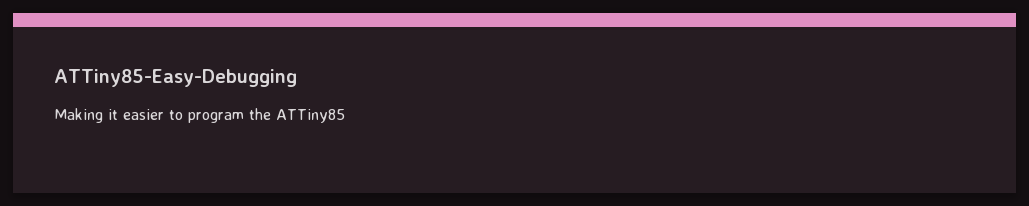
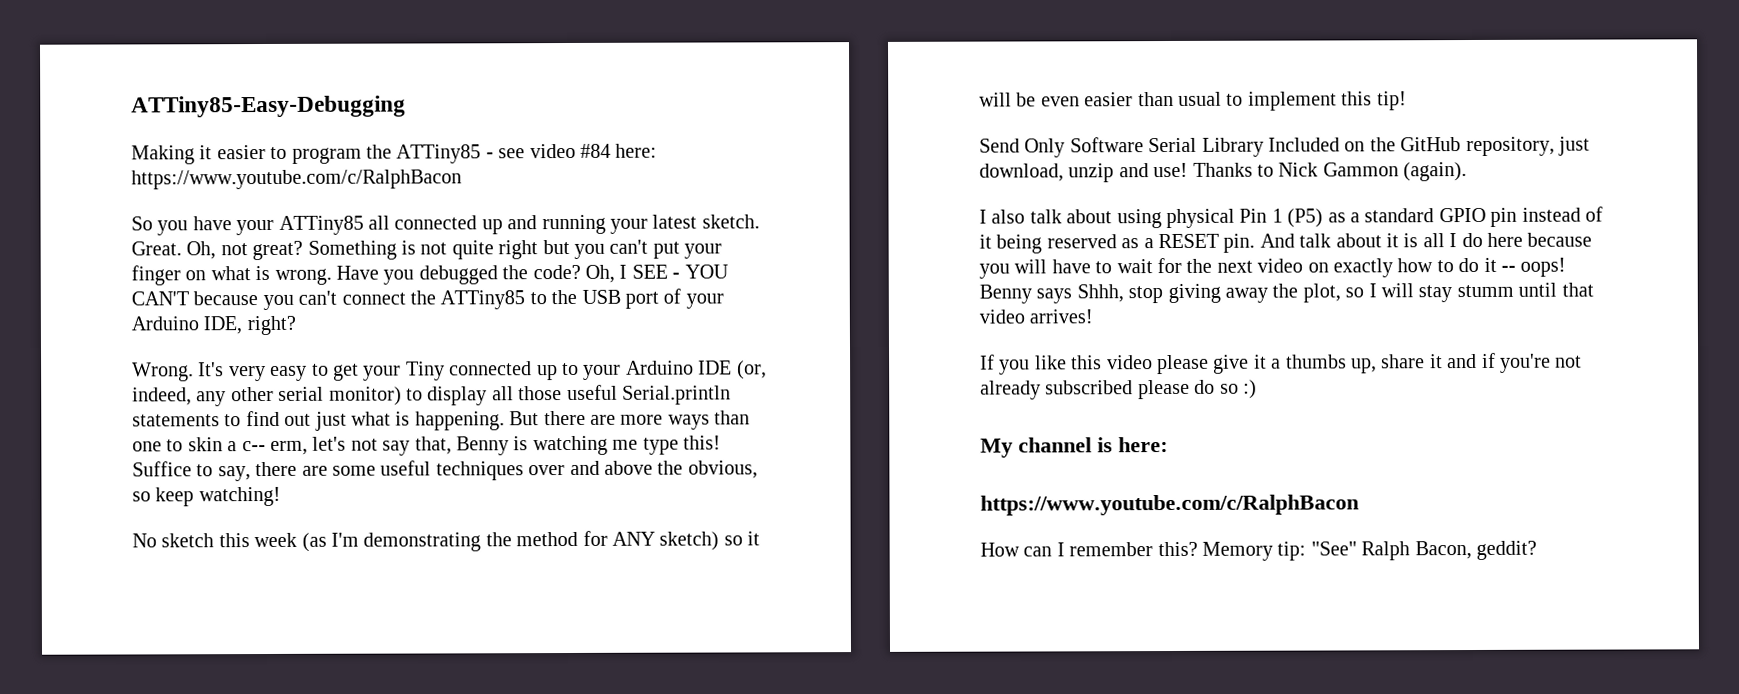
(345, 116) none -> [485,143,658,159] [131,169,462,190] [131,214,760,236] [131,239,723,261] [131,264,729,286] [131,288,724,311] [131,315,296,336] [132,360,767,382] [132,384,731,407] [132,410,751,431] [132,435,721,456] [132,460,758,482] [132,486,281,507] [132,530,761,552] [979,91,1407,111] [979,136,1590,158] [979,162,1468,183] [979,206,1603,229] [979,232,1593,254] [979,257,1567,279] [979,282,1594,304] [979,309,1094,324] [980,352,1583,375] [980,379,1257,400] [980,437,1168,458] [980,494,1359,516] [980,540,1537,561] - see video #84 here: https://www.youtube.com/c/RalphBacon // So you have your ATTiny85 all connected up and running your latest sketch. Great. Oh, not great? Something is not quite right but you can't put your finger on what is wrong. Have you debugged the code? Oh, I SEE - YOU CAN'T because you can't connect the ATTiny85 to the USB port of your Arduino IDE, right? // Wrong. It's very easy to get your Tiny connected up to your Arduino IDE (or, indeed, any other serial monitor) to display all those useful Serial.println statements to find out just what is happening. But there are more ways than one to skin a c-- erm, let's not say that, Benny is watching me type this! Suffice to say, there are some useful techniques over and above the obvious, so keep watching! // No sketch this week (as I'm demonstrating the method for ANY sketch) so it will be even easier than usual to implement this tip! // Send Only Software Serial Library Included on the GitHub repository, just download, unzip and use! Thanks to Nick Gammon (again). // I also talk about using physical Pin 1 (P5) as a standard GPIO pin instead of it being reserved as a RESET pin. And talk about it is all I do here because you will have to wait for the next video on exactly how to do it -- oops! Benny says Shhh, stop giving away the plot, so I will stay stumm until that video arrives! // If you like this video please give it a thumbs up, share it and if you're not already subscribed please do so :) // My channel is here: // https://www.youtube.com/c/RalphBacon // How can I remember this? Memory tip: "See" Ralph Bacon, geddit?

